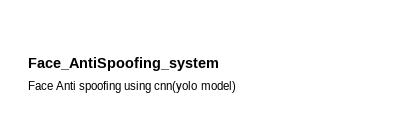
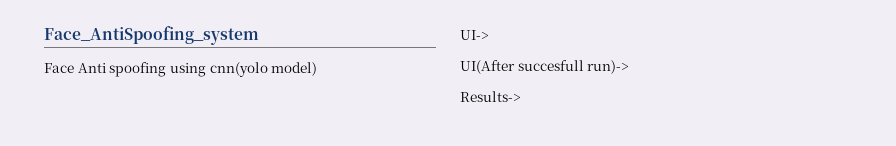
(236, 87) none -> [460,30,489,40] [460,60,630,74] [460,91,521,102] // UI-> // UI(After succesfull run)-> // Results->

